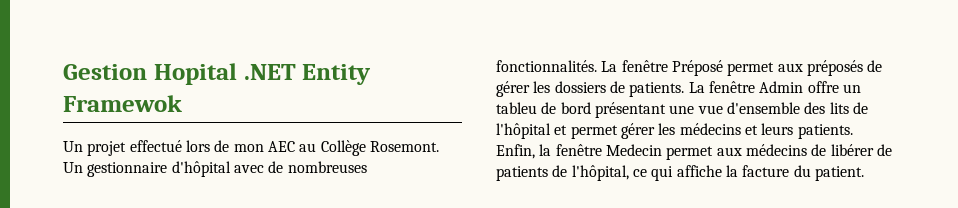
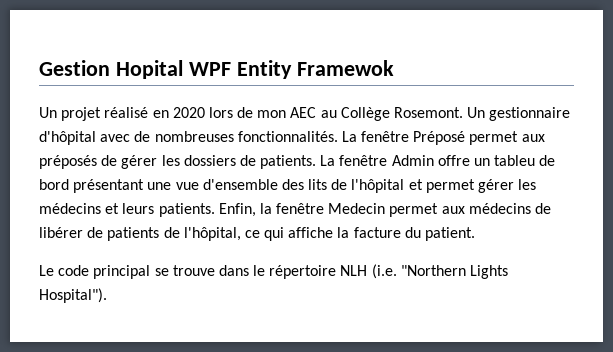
[243,64,296,80] .NET -> [188,62,231,76] WPF
[129,140,182,152] effectué -> [104,107,205,118] réalisé en 2020
(864, 173) none -> [39,264,509,279] [39,288,107,303] // Le code principal se trouve dans le répertoire NLH (i.e. "Northern Lights Hospital").

